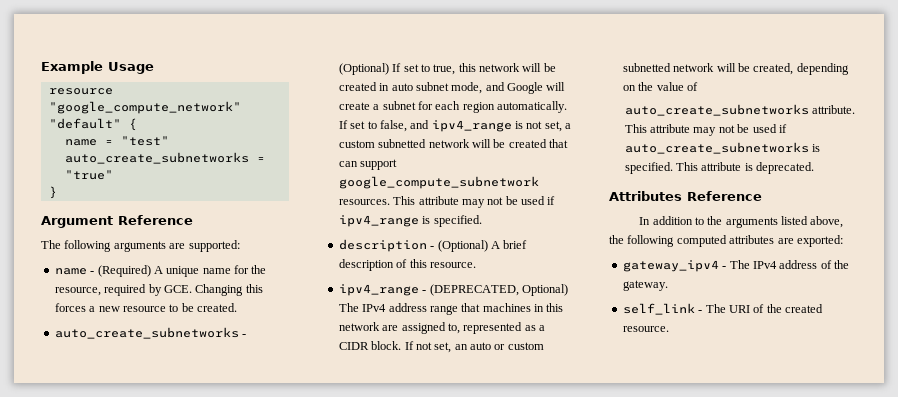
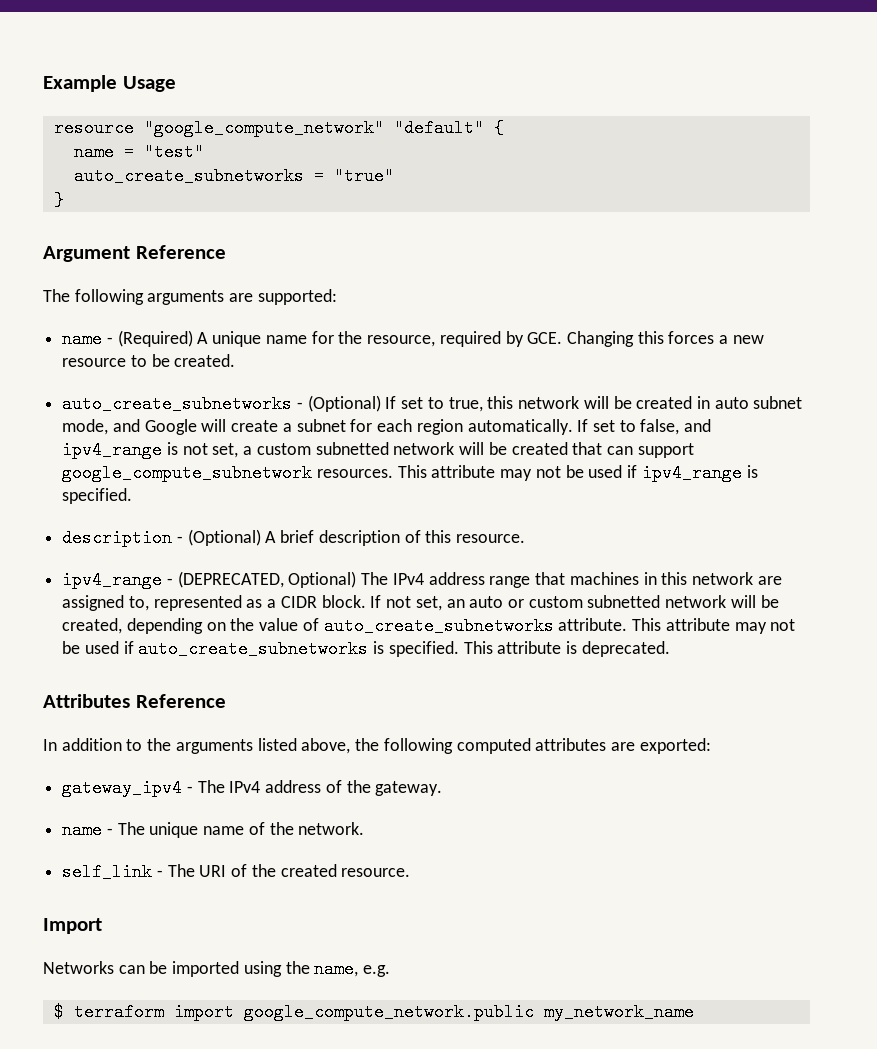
(698, 86) // -> (319, 624) none
(668, 285) none -> [62,821,365,839] // name - The unique name of the network.
(669, 329) none -> [43,918,102,934] [43,960,391,978] [53,1003,694,1021] // Import // Networks can be imported using the name, e.g. // $ terraform import google_compute_network.public my_network_name

